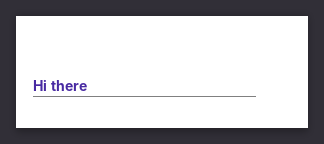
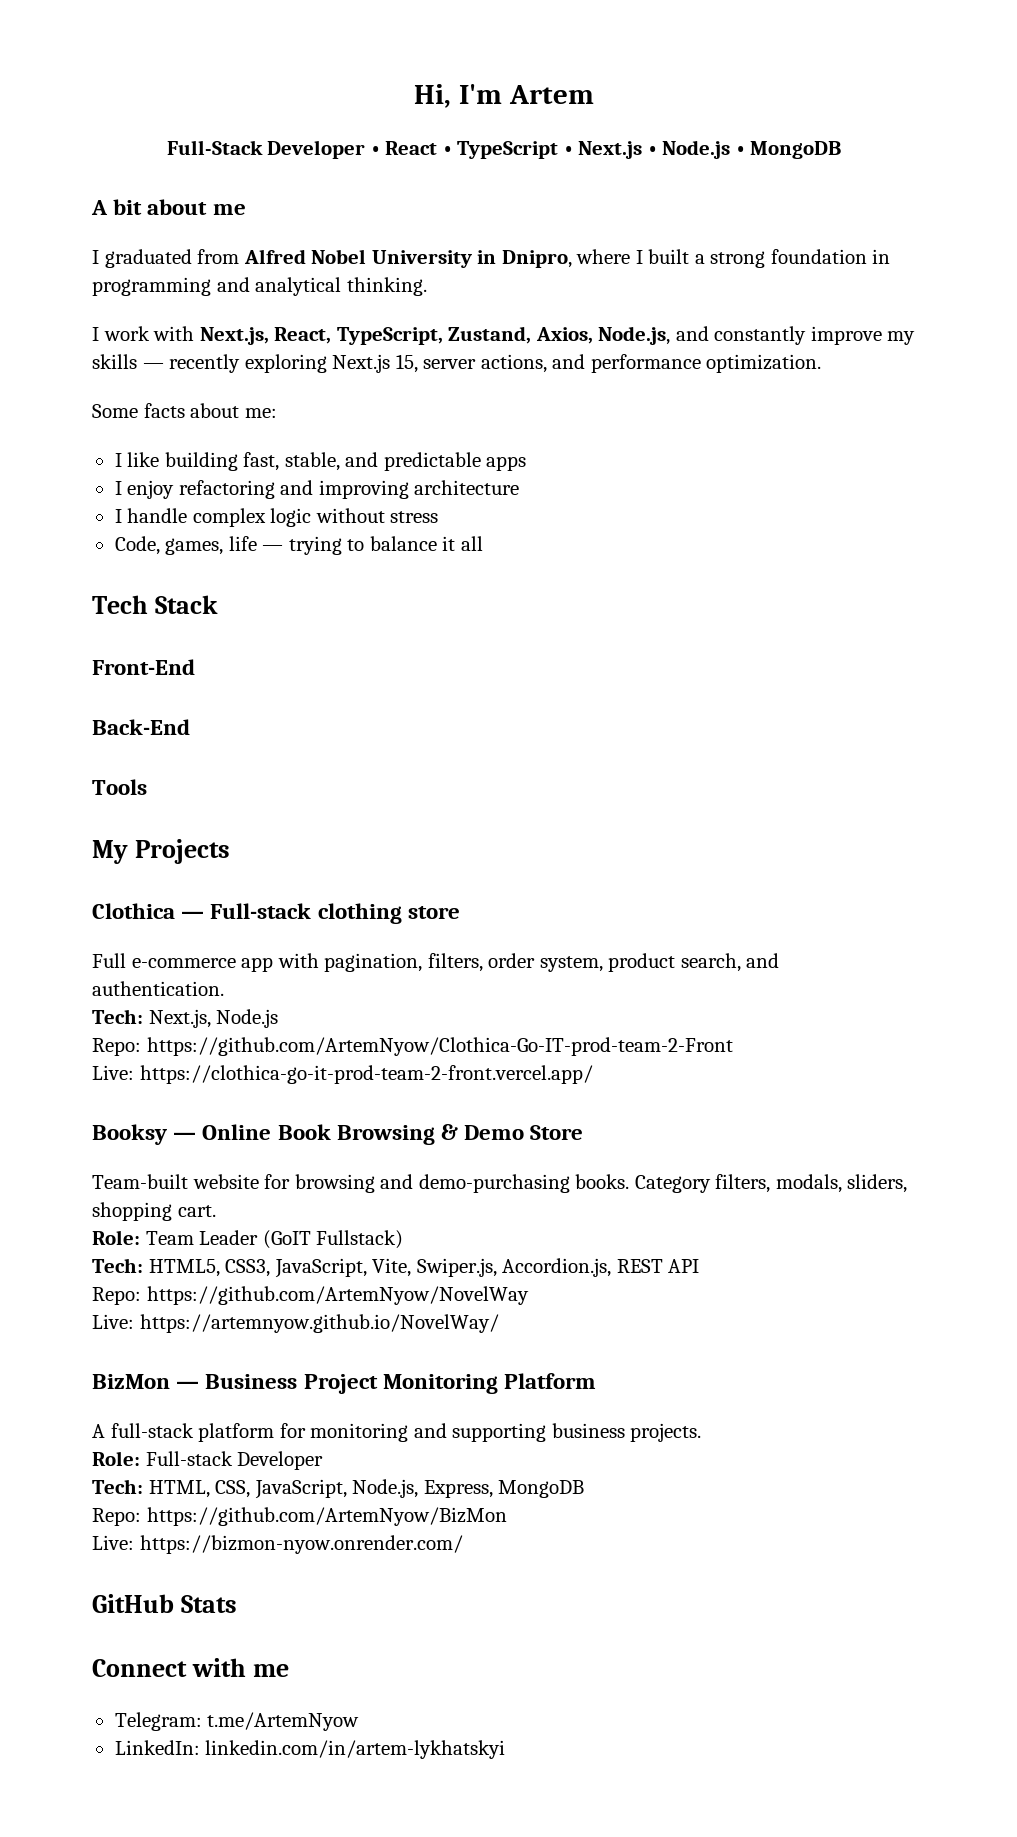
[33,79,87,91] Hi there -> [414,84,594,108] [166,140,842,159] [91,199,246,215] [92,249,891,268] [92,277,427,296] [92,326,916,345] [92,354,822,373] [92,403,277,418] [114,452,527,471] [114,480,520,499] [114,508,439,527] [114,536,483,555] [92,595,218,614] [92,659,195,675] [92,719,190,735] [92,779,147,795] [92,839,230,864] [92,903,460,924] [92,953,780,972] [92,981,224,996] [92,1009,279,1028] [92,1037,733,1056] [92,1065,593,1084] [92,1124,584,1145] [92,1174,908,1193] [92,1202,216,1221] [92,1230,404,1249] [92,1258,700,1278] [92,1286,529,1305] [92,1314,499,1333] [92,1373,597,1394] [92,1423,702,1442] [92,1451,324,1470] [92,1479,585,1499] [92,1507,507,1526] [92,1535,463,1554] [92,1594,237,1613] [92,1658,289,1677] [114,1712,360,1731] [114,1740,506,1759] Hi, I'm Artem // Full-Stack Developer • React • TypeScript • Next.js • Node.js • MongoDB // A bit about me // I graduated from Alfred Nobel University in Dnipro, where I built a strong foundation in programming and analytical thinking. // I work with Next.js, React, TypeScript, Zustand, Axios, Node.js, and constantly improve my skills — recently exploring Next.js 15, server actions, and performance optimization. // Some facts about me: // I like building fast, stable, and predictable apps // I enjoy refactoring and improving architecture // I handle complex logic without stress // Code, games, life — trying to balance it all // Tech Stack // Front-End // Back-End // Tools // My Projects // Clothica — Full-stack clothing store // Full e-commerce app with pagination, filters, order system, product search, and authentication. // Tech: Next.js, Node.js // Repo: https://github.com/ArtemNyow/Clothica-Go-IT-prod-team-2-Front // Live: https://clothica-go-it-prod-team-2-front.vercel.app/ // Booksy — Online Book Browsing & Demo Store // Team-built website for browsing and demo-purchasing books. Category filters, modals, sliders, shopping cart. // Role: Team Leader (GoIT Fullstack) // Tech: HTML5, CSS3, JavaScript, Vite, Swiper.js, Accordion.js, REST API // Repo: https://github.com/ArtemNyow/NovelWay // Live: https://artemnyow.github.io/NovelWay/ // BizMon — Business Project Monitoring Platform // A full-stack platform for monitoring and supporting business projects. // Role: Full-stack Developer // Tech: HTML, CSS, JavaScript, Node.js, Express, MongoDB // Repo: https://github.com/ArtemNyow/BizMon // Live: https://bizmon-nyow.onrender.com/ // GitHub Stats // Connect with me // Telegram: t.me/ArtemNyow // LinkedIn: linkedin.com/in/artem-lykhatskyi

